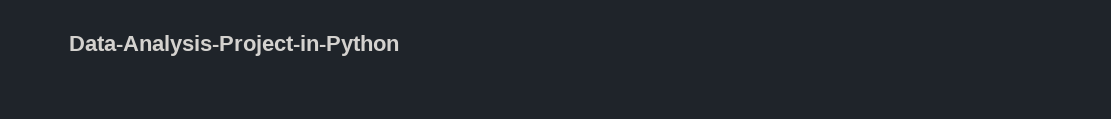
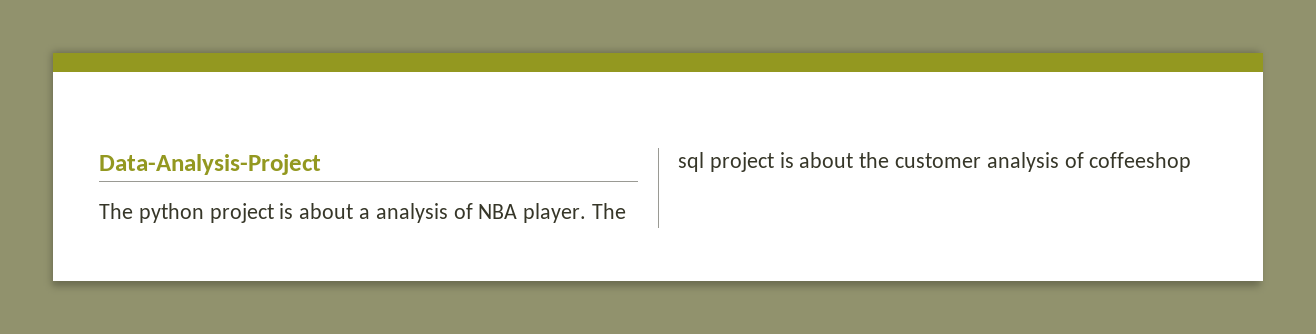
[69,35,399,56] Data-Analysis-Project-in-Python -> [99,154,321,175] [99,203,627,223] [678,152,1192,172] Data-Analysis-Project // The python project is about a analysis of NBA player. The sql project is about the customer analysis of coffeeshop

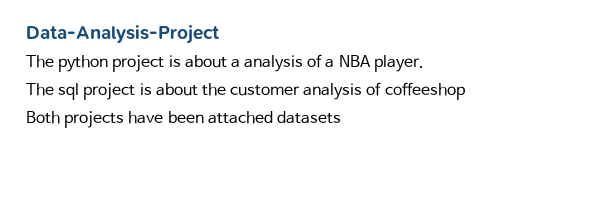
(473, 211) none -> [325,59,335,68] a
(587, 213) none -> (424, 63) //
(1192, 162) none -> [26,111,341,128] // Both projects have been attached datasets

